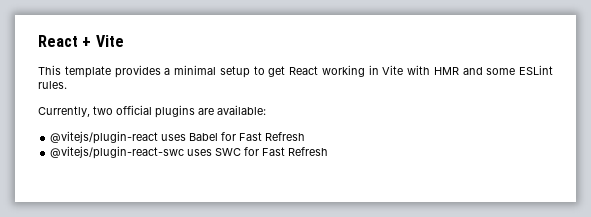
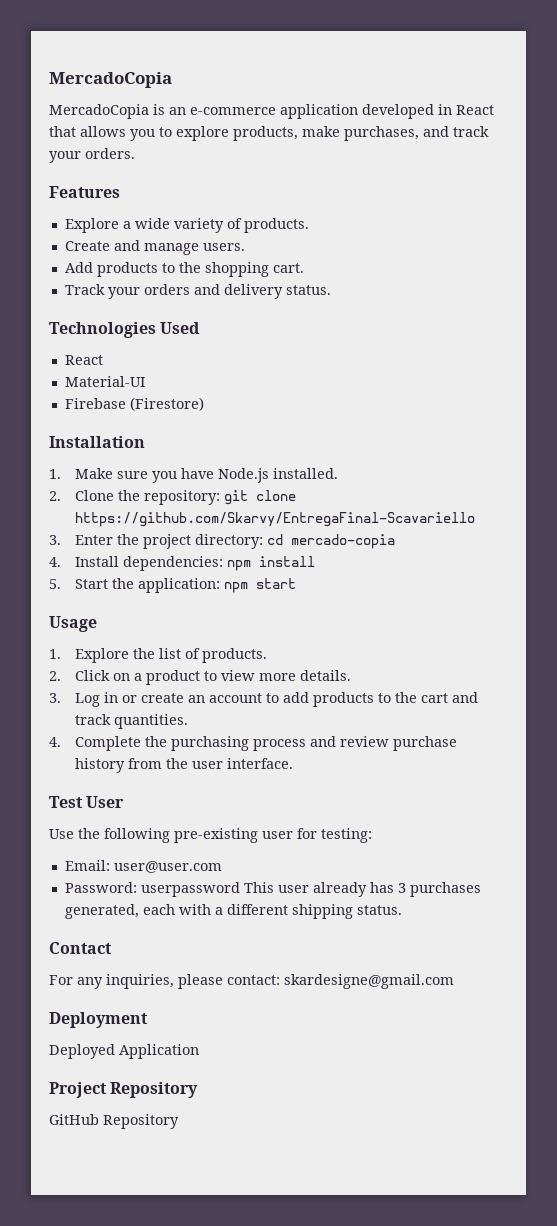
[38,35,124,47] [38,65,553,78] [38,81,67,89] [38,105,266,118] [50,131,306,144] [50,146,329,159] React + Vite // This template provides a minimal setup to get React working in Vite with HMR and some ESLint rules. // Currently, two official plugins are available: // @vitejs/plugin-react uses Babel for Fast Refresh // @vitejs/plugin-react-swc uses SWC for Fast Refresh -> [49,72,172,88] [49,104,494,119] [49,126,489,141] [49,148,135,163] [49,186,120,198] [64,218,309,233] [64,240,245,255] [64,262,304,277] [64,284,331,299] [49,322,201,338] [64,355,103,365] [64,376,145,387] [64,397,204,411] [49,436,145,448] [49,468,339,483] [49,490,297,505] [75,512,476,527] [49,534,396,549] [49,556,316,571] [49,578,297,593] [49,616,97,632] [49,648,268,663] [49,670,352,685] [49,692,479,707] [75,714,189,729] [49,736,458,751] [75,758,294,773] [49,796,125,808] [49,828,372,843] [64,860,222,873] [64,882,481,897] [64,904,402,919] [49,942,112,954] [49,974,454,989] [49,1012,148,1028] [49,1044,199,1059] [49,1082,199,1098] [49,1114,179,1129] MercadoCopia // MercadoCopia is an e-commerce application developed in React that allows you to explore products, make purchases, and track your orders. // Features // Explore a wide variety of products. // Create and manage users. // Add products to the shopping cart. // Track your orders and delivery status. // Technologies Used // React // Material-UI // Firebase (Firestore) // Installation // 1. Make sure you have Node.js installed. // 2. Clone the repository: git clone https://github.com/Skarvy/EntregaFinal-Scavariello // 3. Enter the project directory: cd mercado-copia // 4. Install dependencies: npm install // 5. Start the application: npm start // Usage // 1. Explore the list of products. // 2. Click on a product to view more details. // 3. Log in or create an account to add products to the cart and track quantities. // 4. Complete the purchasing process and review purchase history from the user interface. // Test User // Use the following pre-existing user for testing: // Email: user@user.com // Password: userpassword This user already has 3 purchases generated, each with a different shipping status. // Contact // For any inquiries, please contact: skardesigne@gmail.com // Deployment // Deployed Application // Project Repository // GitHub Repository

